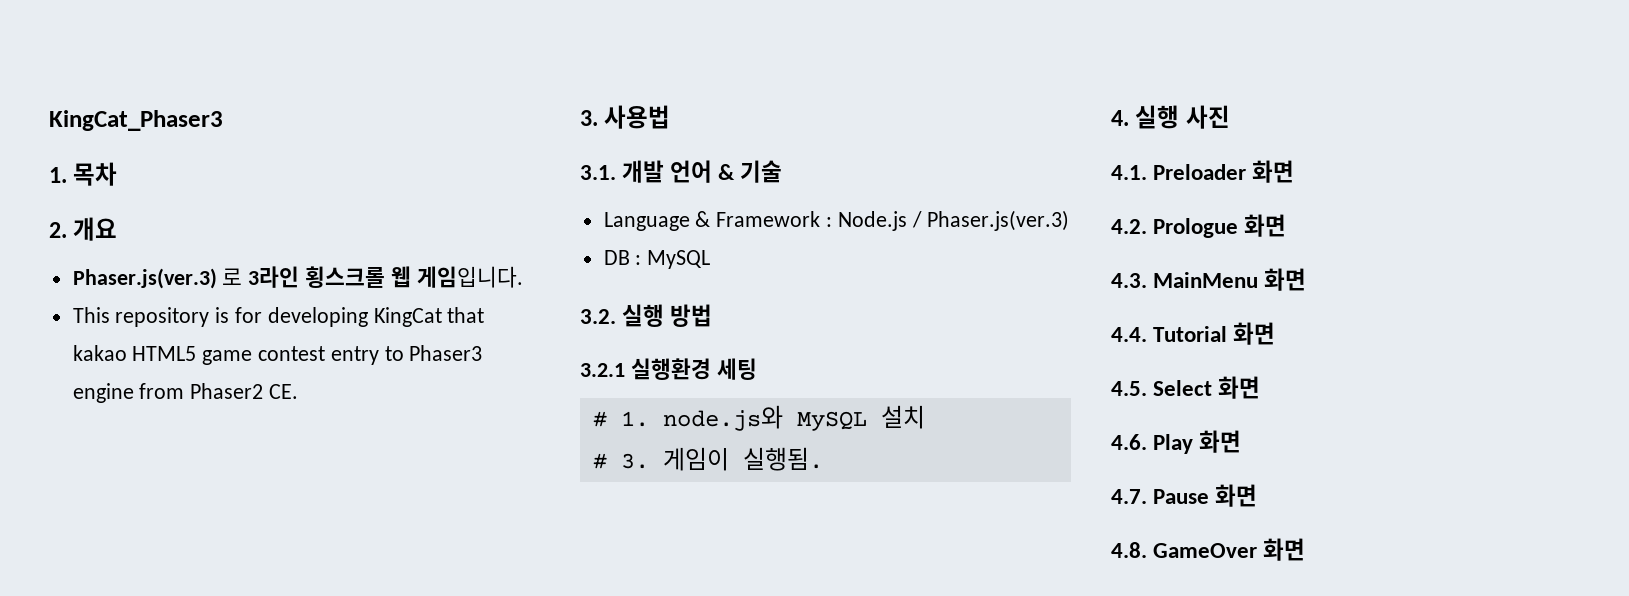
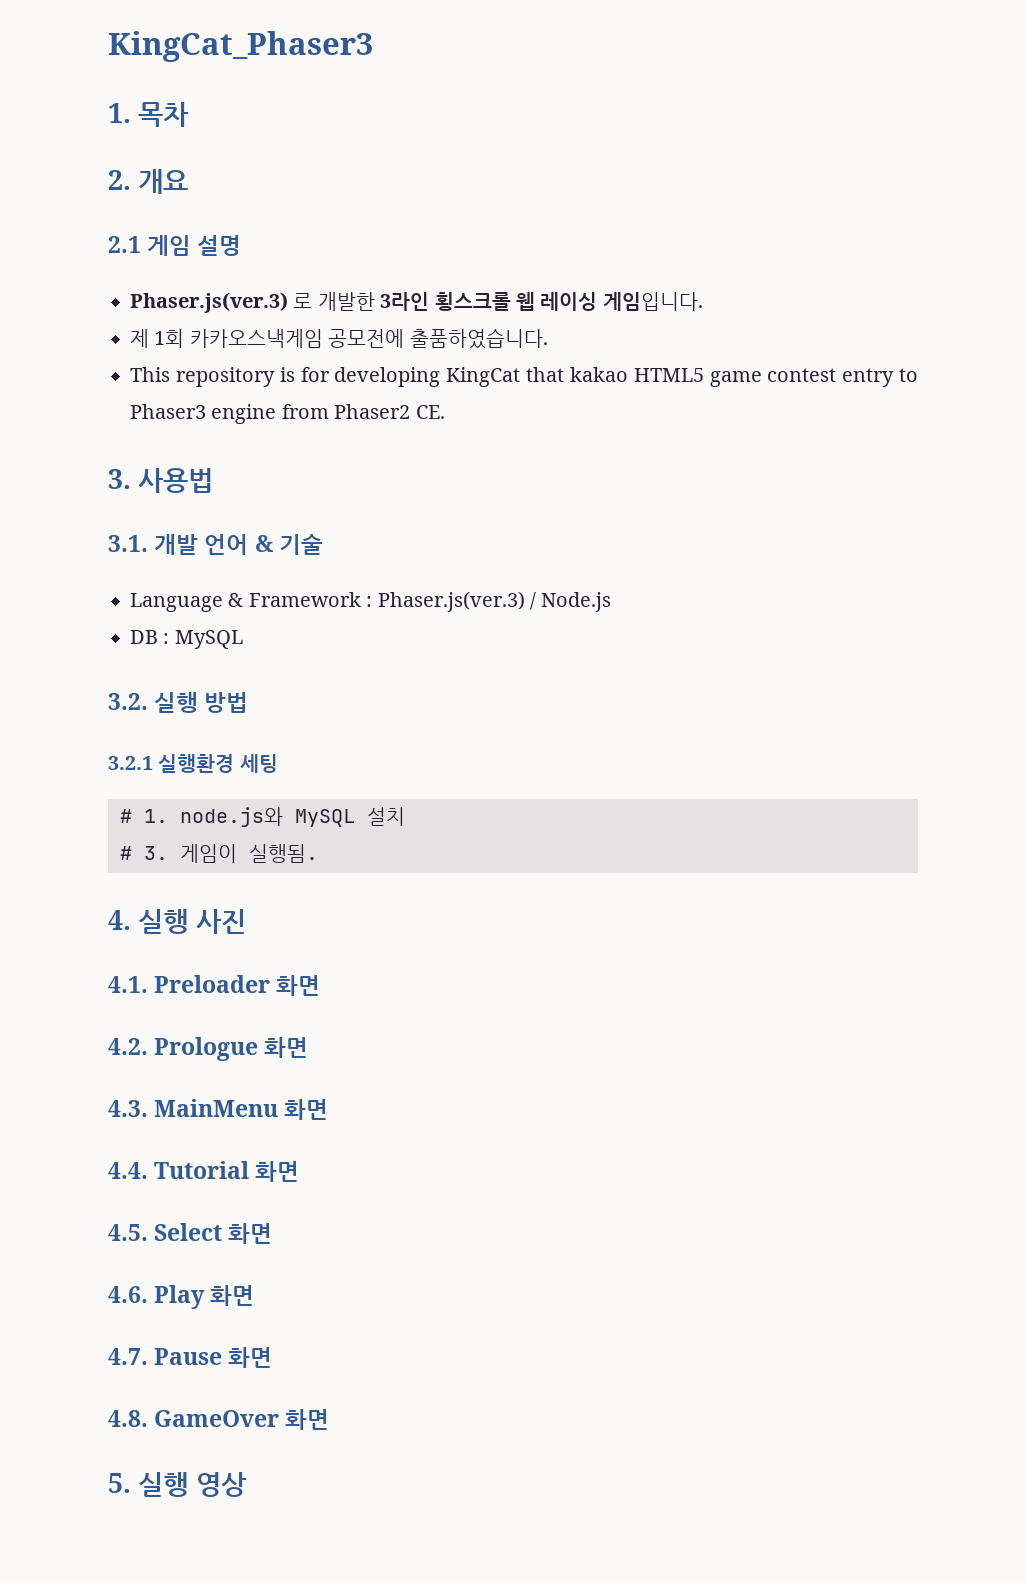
(118, 229) none -> [108,235,242,256] // 2.1 게임 설명
(243, 276) none -> [317,292,375,311] 개발한
(411, 277) none -> [540,292,598,311] 레이싱
(523, 277) none -> [130,328,548,349] // 제 1회 카카오스낵게임 공모전에 출품하였습니다.
(833, 222) none -> [377,591,536,612] Phaser.js(ver.3) /
[911,210,1070,231] / Phaser.js(ver.3) -> (612, 602) none
(1306, 549) none -> [108,1472,247,1497] // 5. 실행 영상

